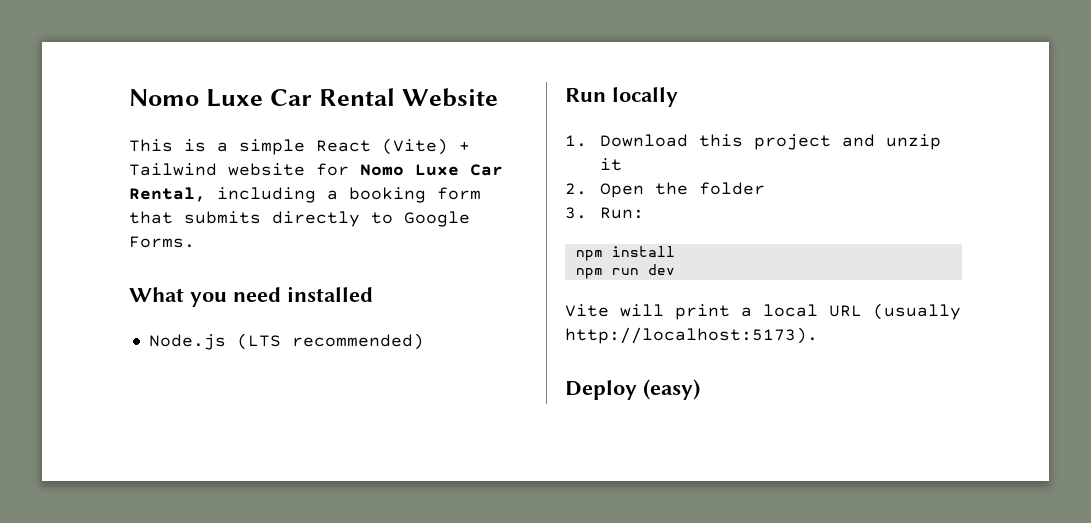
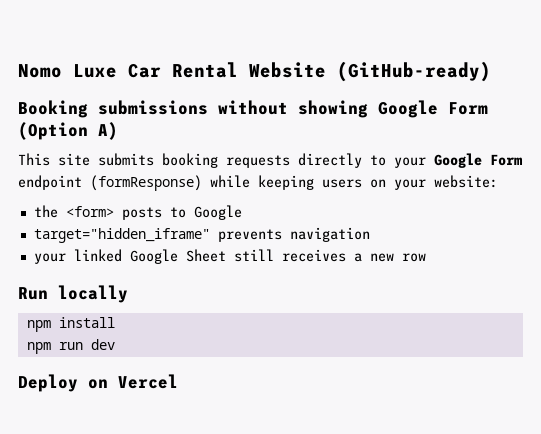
[129,138,470,155] [129,163,503,176] [129,187,481,203] [129,211,470,227] [129,236,195,248] [129,286,373,307] [148,333,424,350] [565,87,678,107] [565,134,941,150] [599,158,622,171] [565,182,765,198] [565,207,644,219] // This is a simple React (Vite) + Tailwind website for Nomo Luxe Car Rental, including a booking form that submits directly to Google Forms. // What you need installed // Node.js (LTS recommended) // Run locally // 1. Download this project and unzip it // 2. Open the folder // 3. Run: -> [337,61,491,82] [18,100,488,118] [18,122,118,140] [18,153,523,168] [18,175,498,191] [33,205,242,220] [33,227,370,243] [33,249,426,264] [18,285,128,303] (GitHub-ready) // Booking submissions without showing Google Form (Option A) // This site submits booking requests directly to your Google Form endpoint (formResponse) while keeping users on your website: // the <form> posts to Google // target="hidden_iframe" prevents navigation // your linked Google Sheet still receives a new row // Run locally
[565,303,961,320] [565,327,818,344] // Vite will print a local URL (usually http://localhost:5173). -> (115, 344) none
[643,379,700,400] (easy) -> [88,374,178,389] on Vercel

